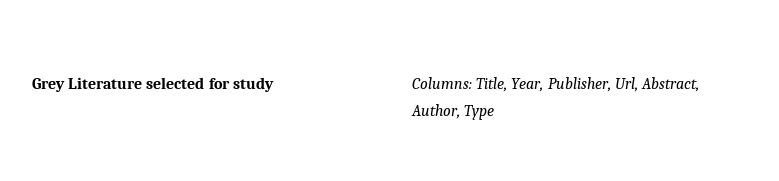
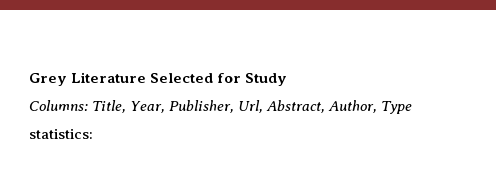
[146,77,274,92] selected for study -> [150,73,288,86] Selected for Study
(495, 112) none -> [29,129,93,139] // statistics:

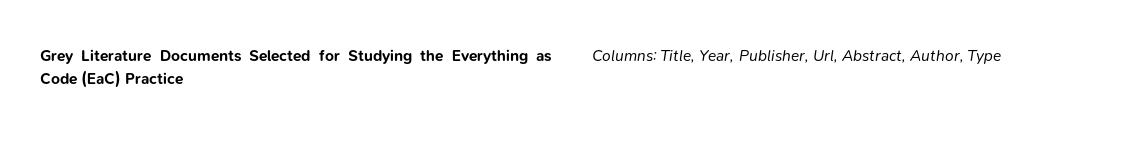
(147, 77) none -> [159,50,242,62] Documents
[245,73,288,86] Study -> [347,49,552,64] [40,70,184,88] Studying the Everything as Code (EaC) Practice
[29,129,93,139] // statistics: -> (1002, 57) none

